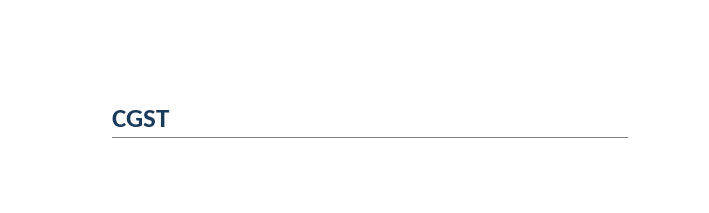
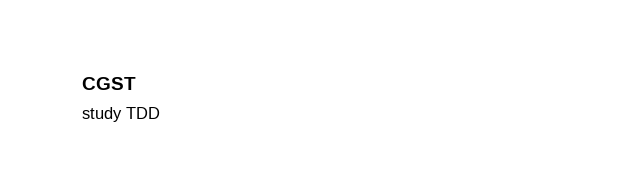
(170, 118) none -> [82,107,160,122] // study TDD

